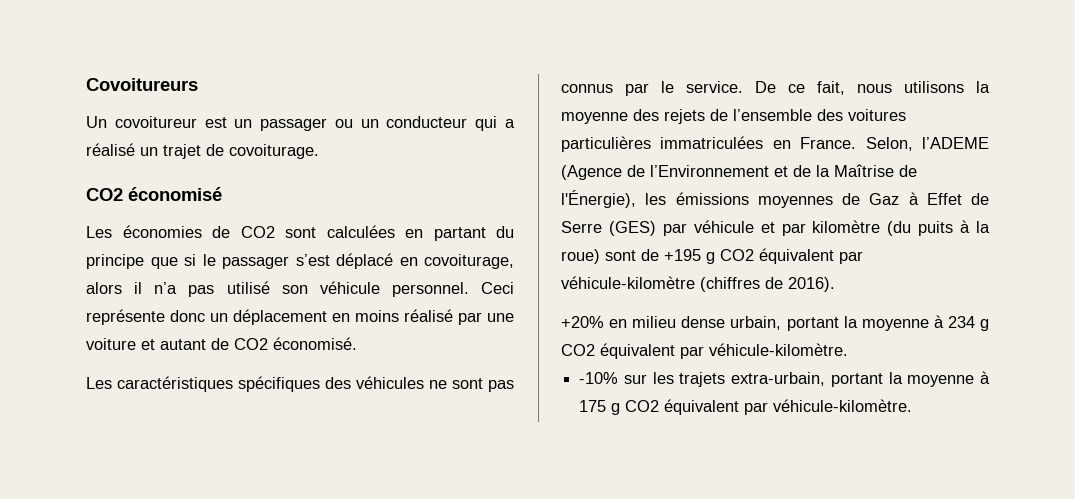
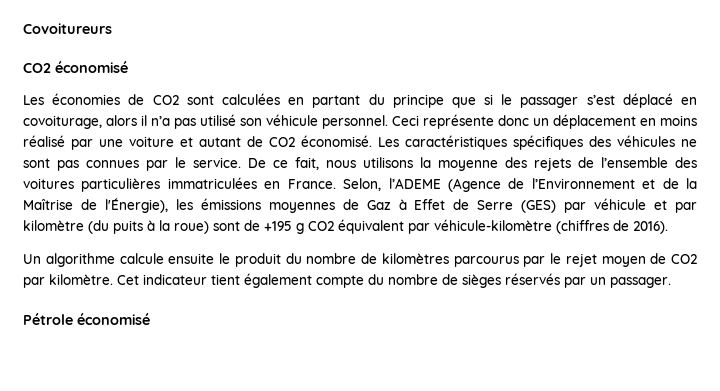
[86,116,515,131] [86,143,319,159] // Un covoitureur est un passager ou un conducteur qui a réalisé un trajet de covoiturage. -> (112, 28) none
(357, 343) // -> (372, 141) none
[561,84,613,93] connus -> [86,160,139,168] connues
[561,315,990,331] [561,343,848,359] [579,371,990,387] [579,399,913,415] +20% en milieu dense urbain, portant la moyenne à 234 g CO2 équivalent par véhicule-kilomètre. // -10% sur les trajets extra-urbain, portant la moyenne à 175 g CO2 équivalent par véhicule-kilomètre. -> [23,253,697,267] [23,273,671,288] [23,313,150,325] Un algorithme calcule ensuite le produit du nombre de kilomètres parcourus par le rejet moyen de CO2 par kilomètre. Cet indicateur tient également compte du nombre de sièges réservés par un passager. // Pétrole économisé

